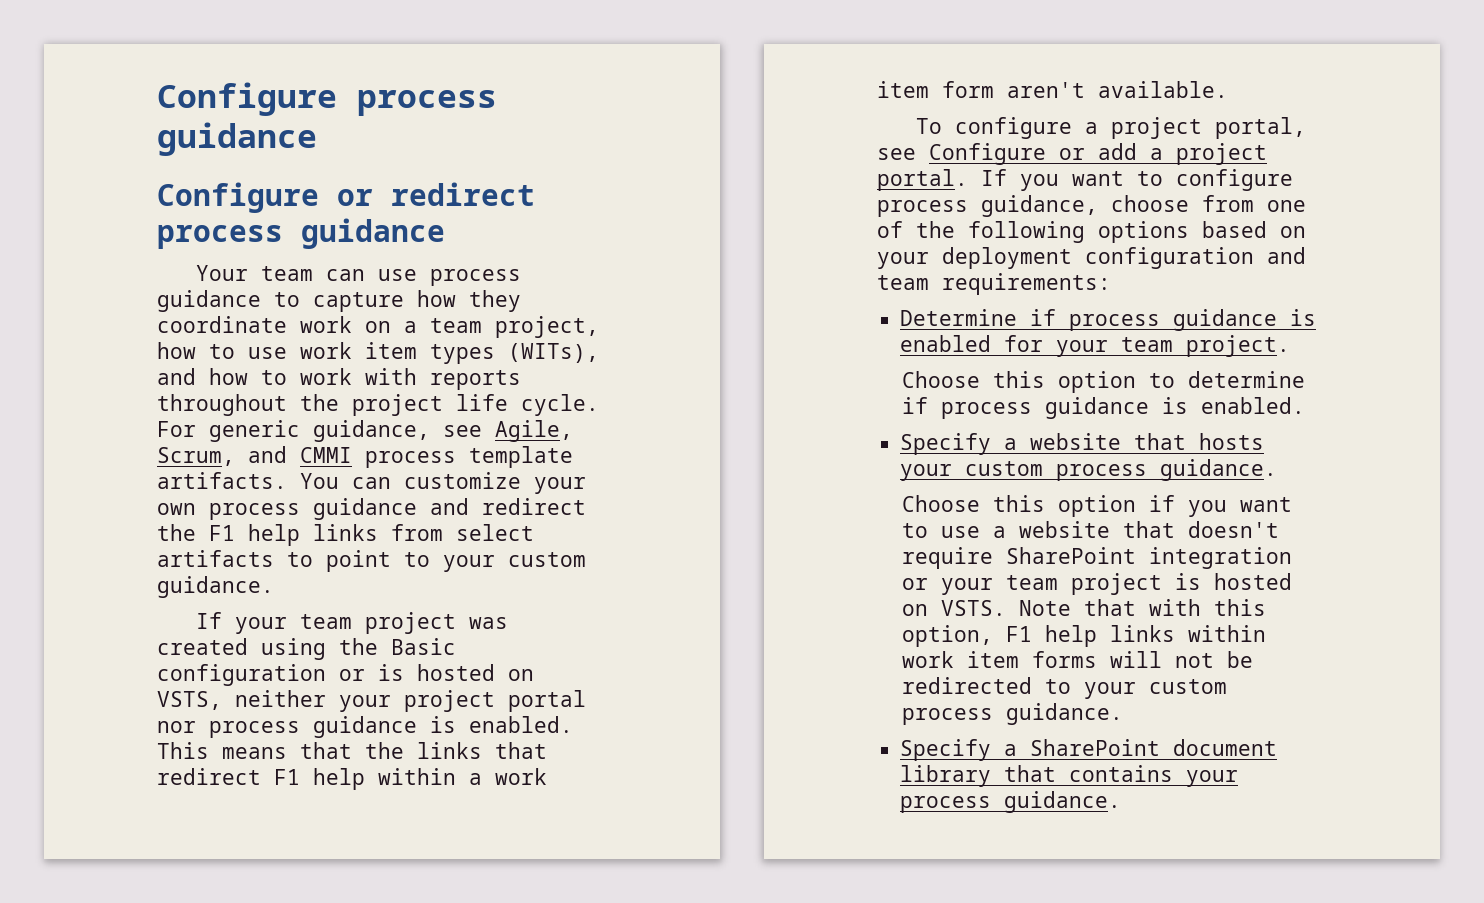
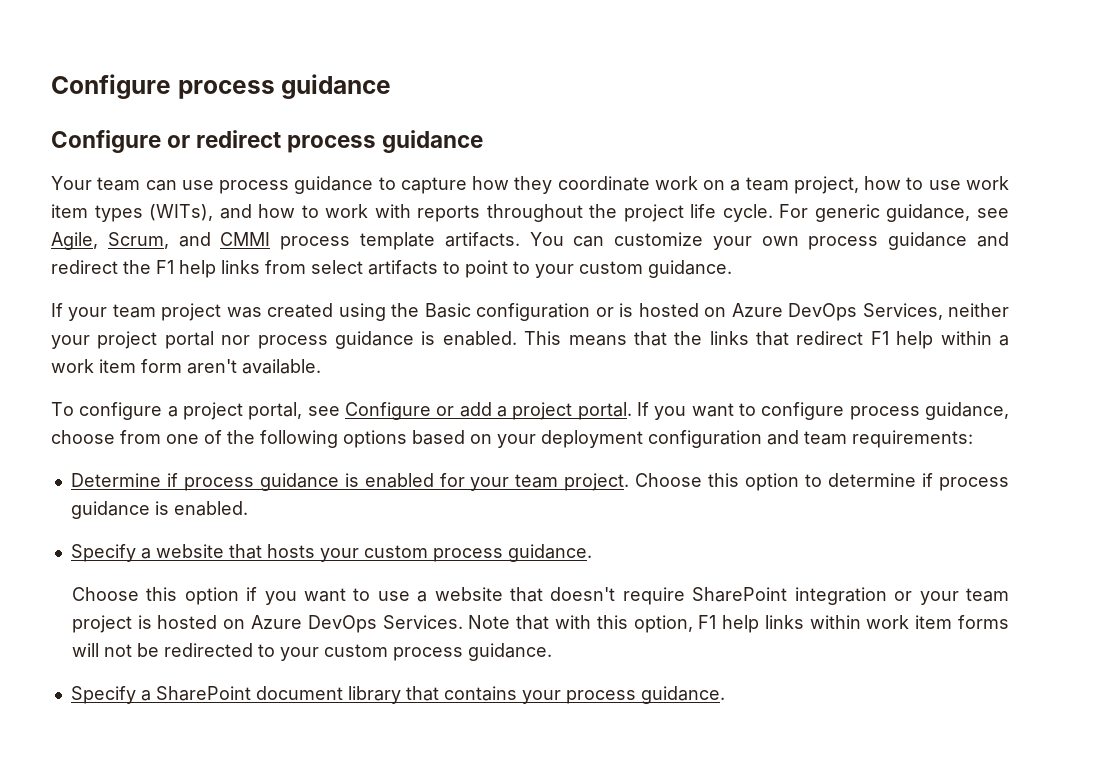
[157,691,222,710] VSTS, -> [731,303,943,321] Azure DevOps Services,
(1291, 346) // -> (630, 482) none
[940,600,1006,616] VSTS. -> [251,615,463,633] Azure DevOps Services.

